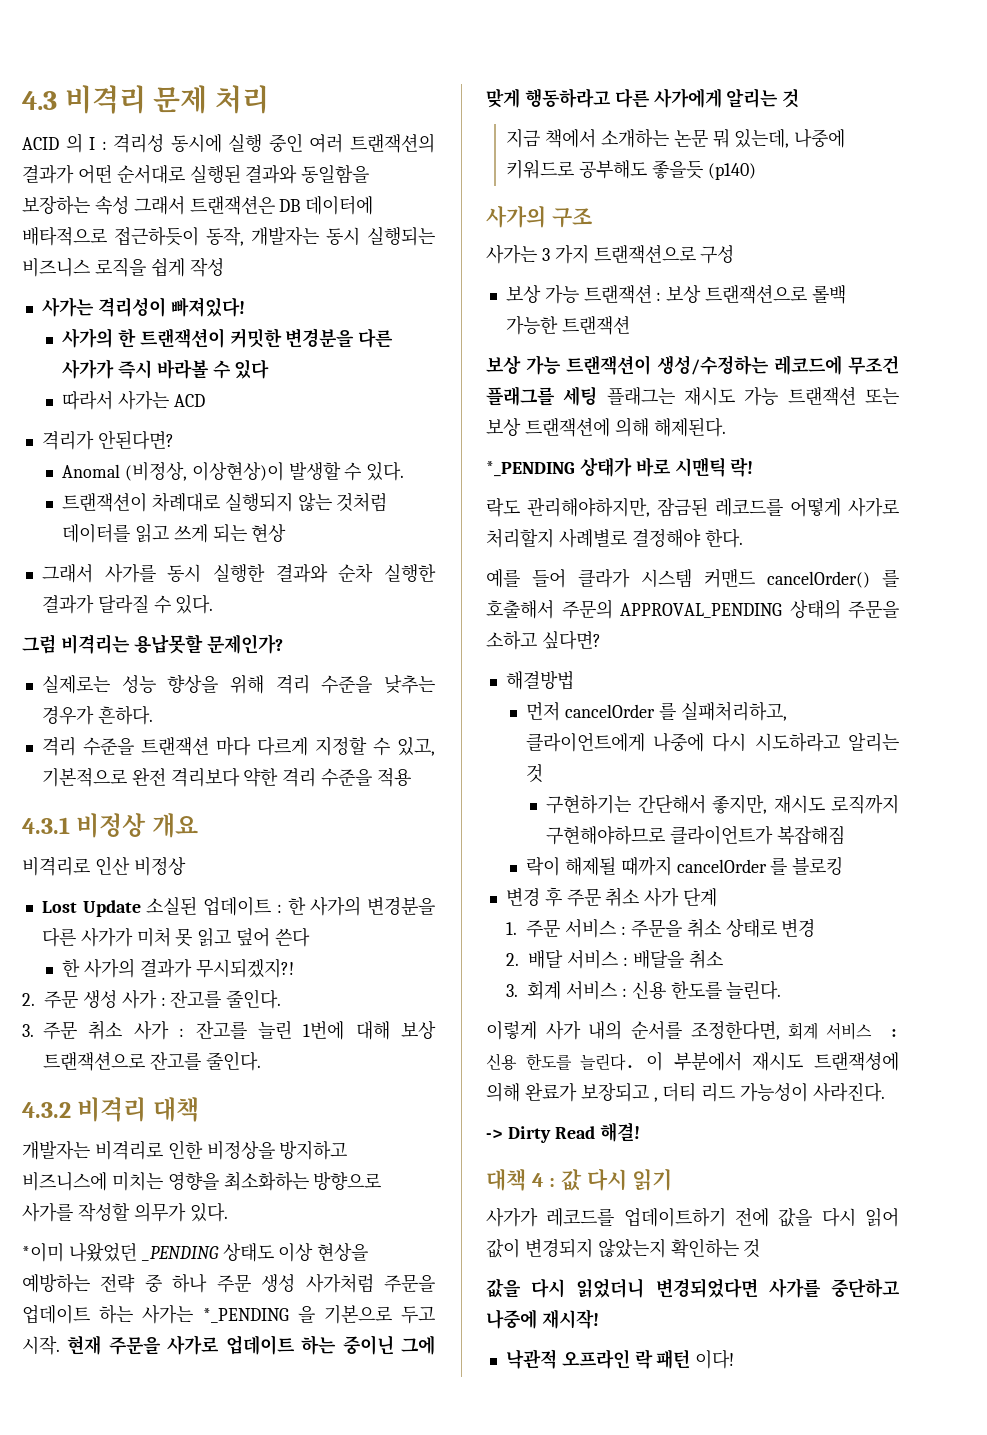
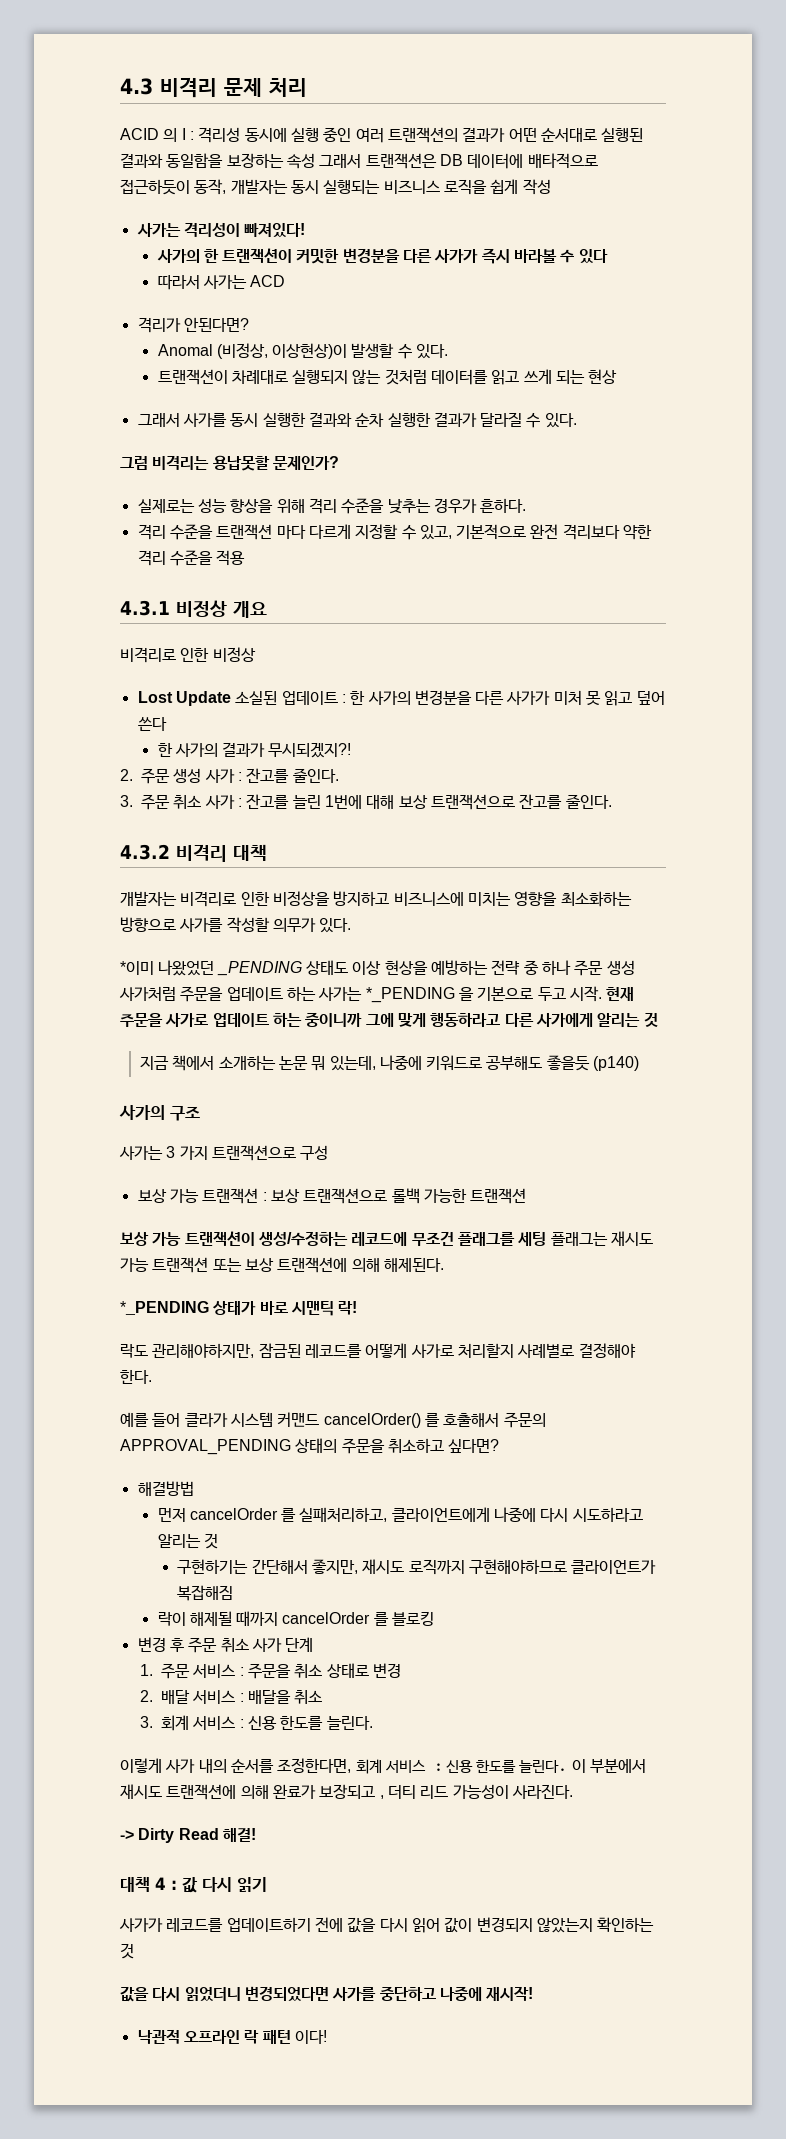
[94,856,130,875] 인산 -> [180,647,210,662] 인한
[342,1335,394,1355] 중이닌 -> [305,1012,363,1027] 중이니까
[486,631,537,650] 소하고 -> [387,1438,444,1453] 취소하고
[814,1052,899,1071] 트랜잭셩에 -> [166,1784,237,1800] 트랜잭션에

